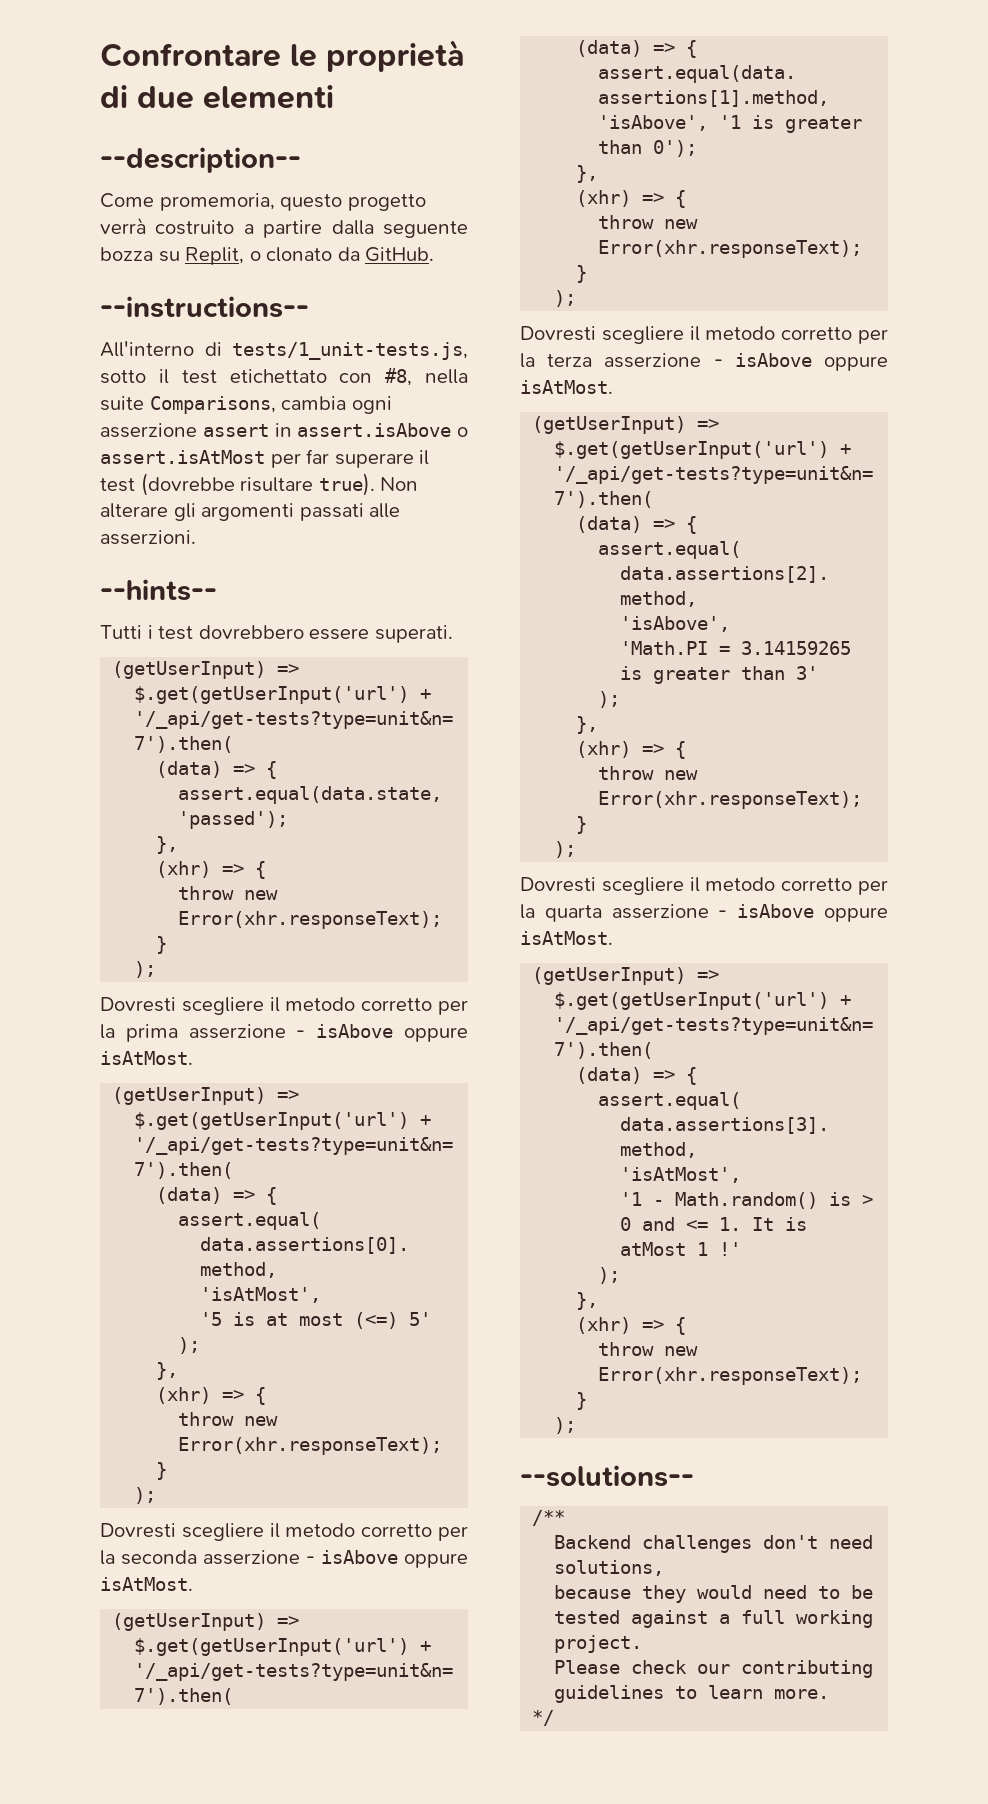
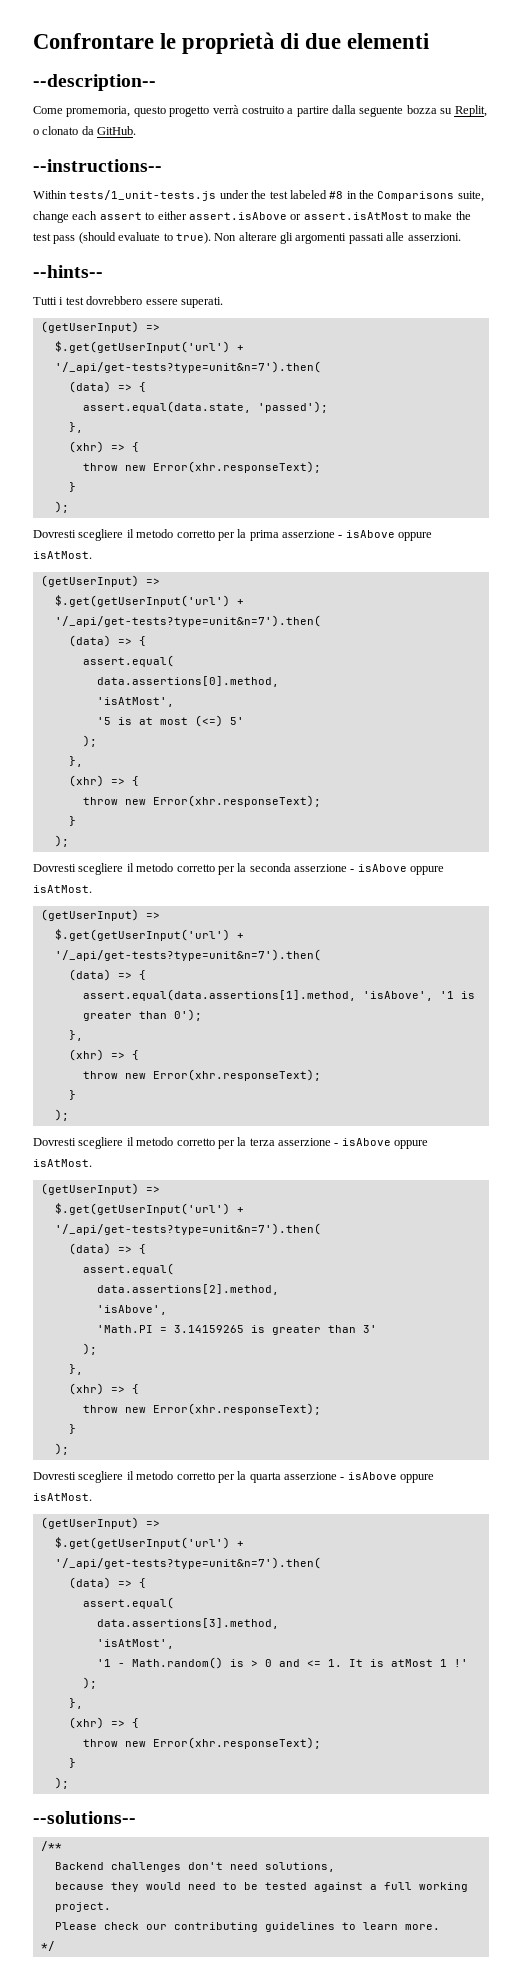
[100,341,468,360] [100,368,468,386] [100,396,392,414] [100,423,468,438] [100,449,430,468] [100,473,314,496] All'interno di tests/1_unit-tests.js, sotto il test etichettato con #8, nella suite Comparisons, cambia ogni asserzione assert in assert.isAbove o assert.isAtMost per far superare il test (dovrebbe risultare -> [33,190,484,202] [33,211,471,223] [33,232,173,244] Within tests/1_unit-tests.js under the test labeled #8 in the Comparisons suite, change each assert to either assert.isAbove or assert.isAtMost to make the test pass (should evaluate to

